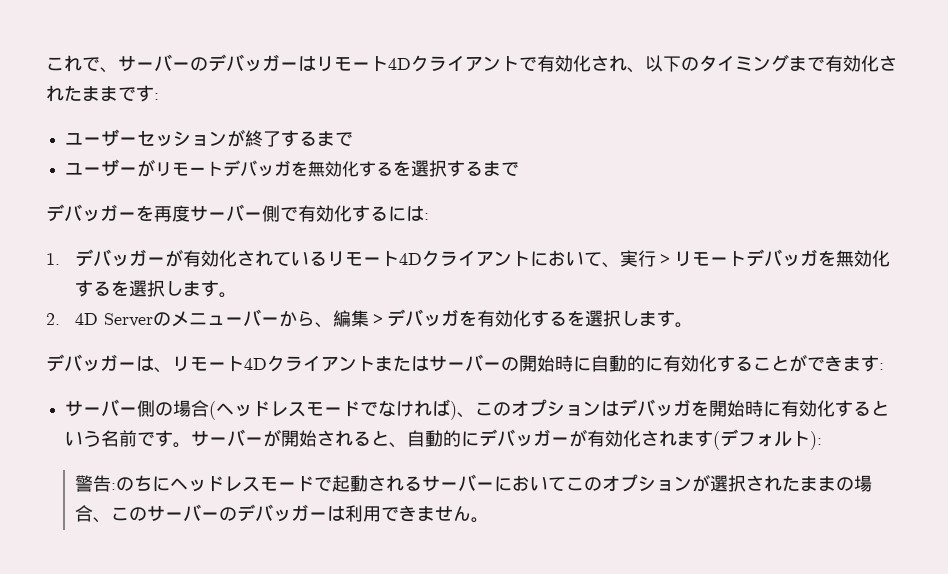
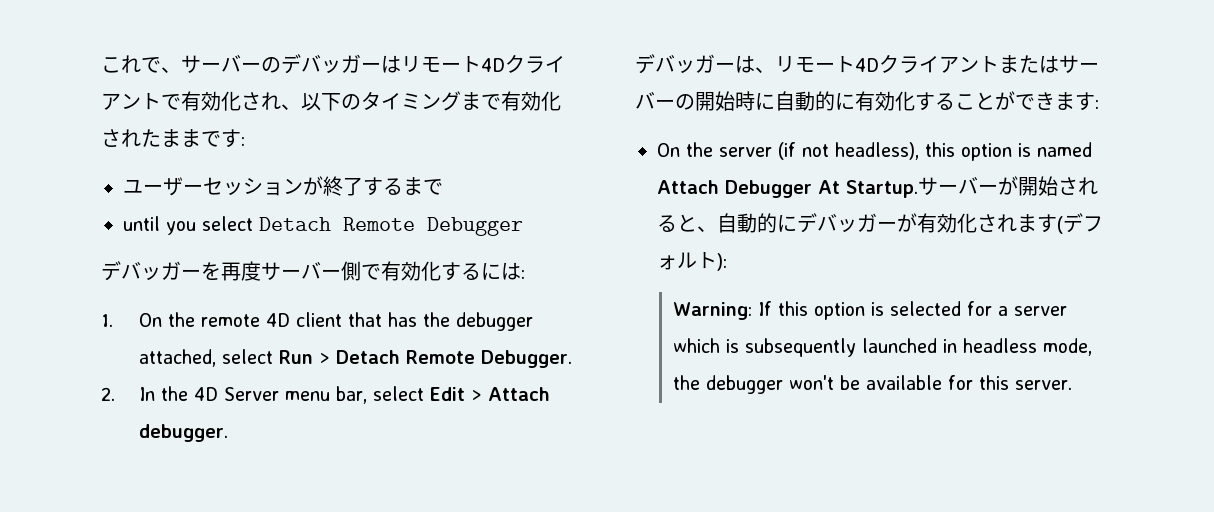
[65,159,520,177] ユーザーがリモートデバッガを無効化するを選択するまで -> [123,216,523,236] until you select Detach Remote Debugger
[75,249,891,268] [75,280,238,298] [46,309,694,328] デバッガーが有効化されているリモート4Dクライアントにおいて、実行＞リモートデバッガを無効化するを選択します。 // 2. 4D Serverのメニューバーから、編集＞デバッガを有効化するを選択します。 -> [138,312,533,331] [138,349,572,368] [101,386,550,404] [138,424,228,442] On the remote 4D client that has the debugger attached, select Run > Detach Remote Debugger. // 2. In the 4D Server menu bar, select Edit > Attach debugger.
[65,399,890,420] [65,430,192,448] サーバー側の場合(ヘッドレスモードでなければ)、このオプションはデバッガを開始時に有効化するという名前です。 -> [657,142,1092,161] [657,180,918,198] On the server (if not headless), this option is named Attach Debugger At Startup.
[75,474,873,492] [75,504,490,523] 警告:のちにヘッドレスモードで起動されるサーバーにおいてこのオプションが選択されたままの場合、このサーバーのデバッガーは利用できません。 -> [672,301,1067,320] [672,338,1092,357] [672,375,1072,394] Warning: If this option is selected for a server which is subsequently launched in headless mode, the debugger won't be available for this server.

